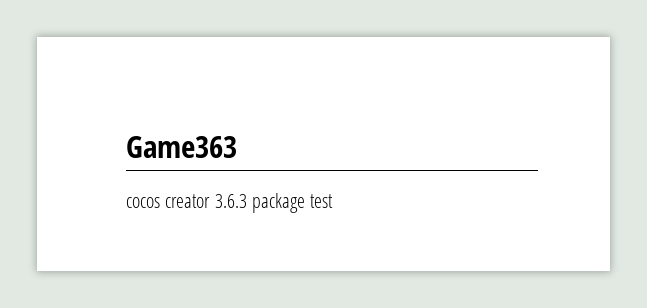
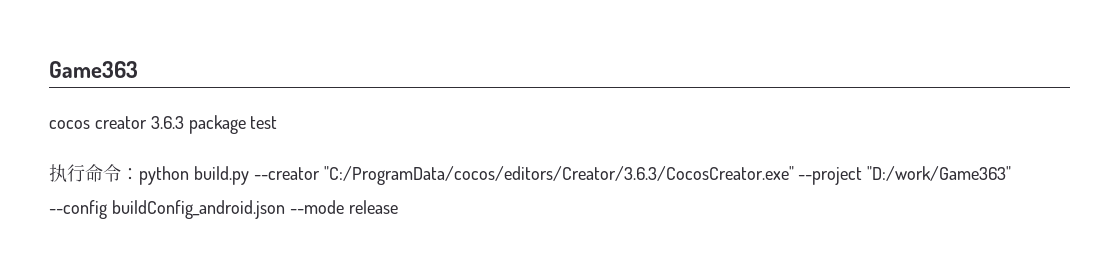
(334, 201) none -> [49,164,1012,185] [49,200,398,219] // 执行命令：python build.py --creator "C:/ProgramData/cocos/editors/Creator/3.6.3/CocosCreator.exe" --project "D:/work/Game363" --config buildConfig_android.json --mode release

